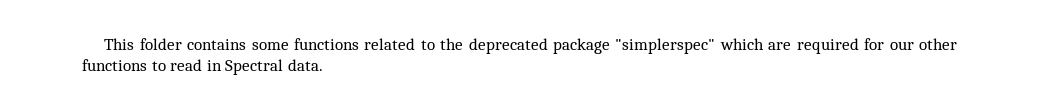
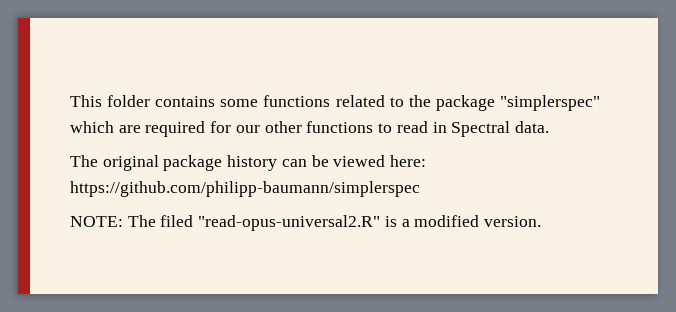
[468,38,548,54] deprecated -> (431, 101) none
(323, 65) none -> [70,155,427,171] [70,181,420,197] [70,215,542,231] // The original package history can be viewed here: https://github.com/philipp-baumann/simplerspec // NOTE: The filed "read-opus-universal2.R" is a modified version.

